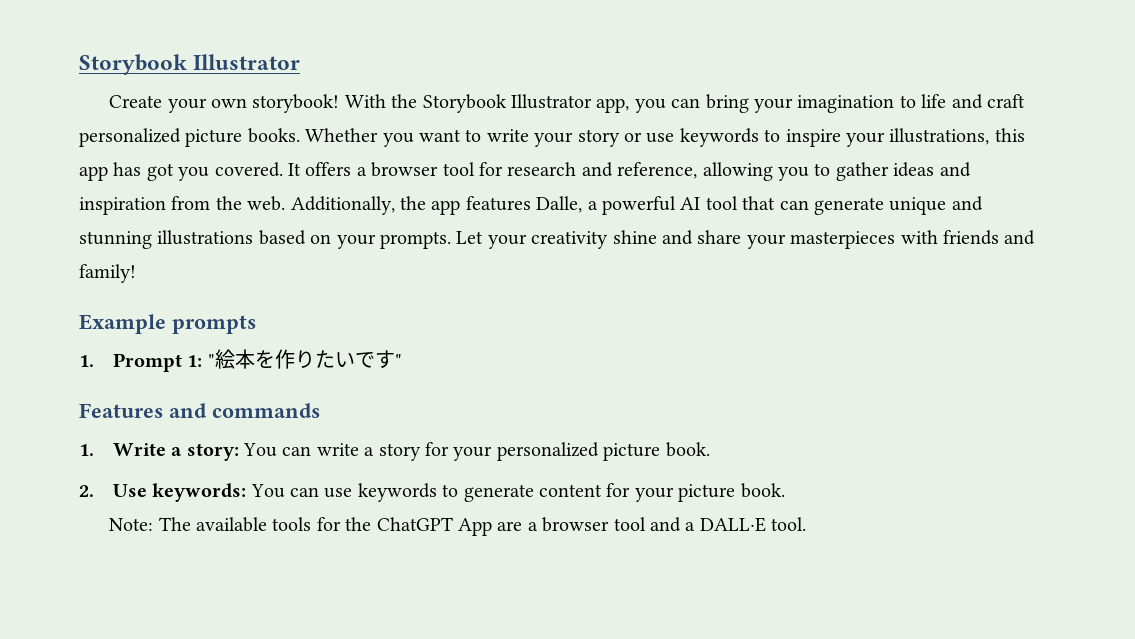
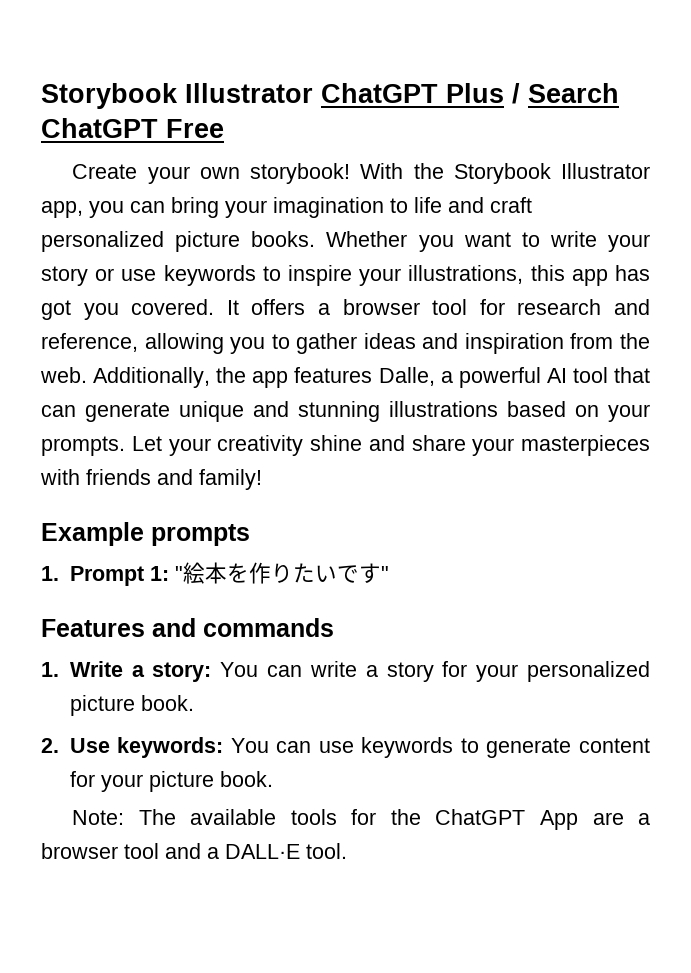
[79,54,301,75] Storybook Illustrator -> [41,83,619,109] [41,118,224,138] Storybook Illustrator ChatGPT Plus / Search ChatGPT Free

